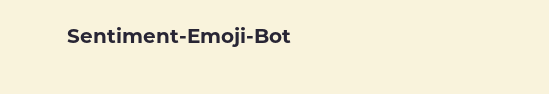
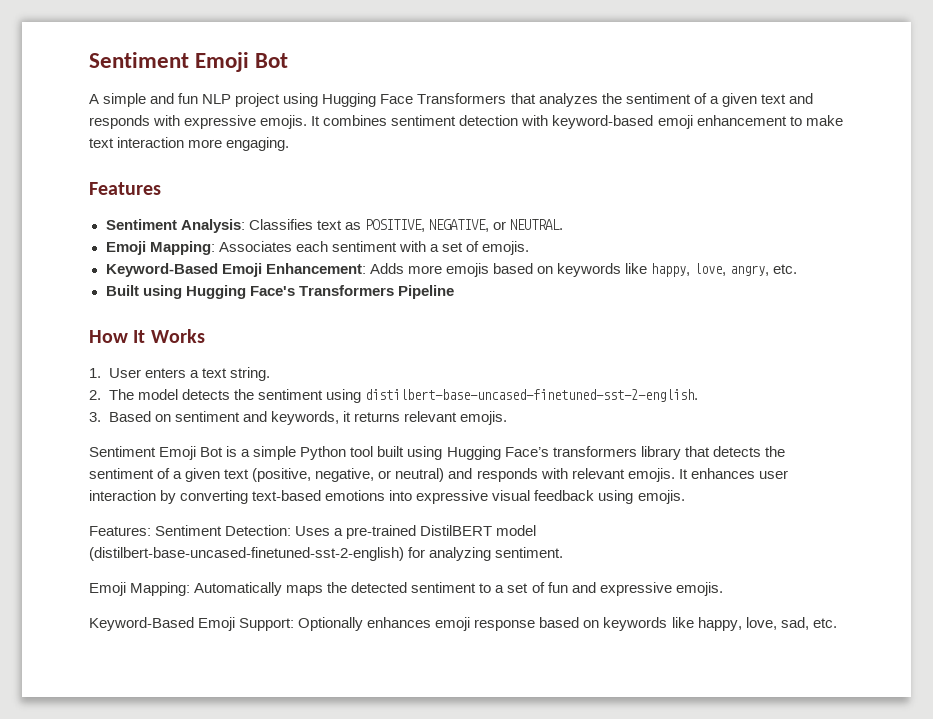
[67,27,291,47] Sentiment-Emoji-Bot -> [89,52,289,72] [89,93,813,107] [89,115,843,129] [89,137,290,151] [89,182,161,195] [105,219,563,233] [105,241,529,255] [105,263,798,277] [105,285,454,299] [89,329,205,343] [89,367,270,381] [89,389,698,403] [89,411,507,425] [89,446,785,460] [89,468,788,482] [89,490,685,504] [89,525,537,539] [89,547,564,561] [89,582,723,596] [89,617,837,631] Sentiment Emoji Bot // A simple and fun NLP project using Hugging Face Transformers that analyzes the sentiment of a given text and responds with expressive emojis. It combines sentiment detection with keyword-based emoji enhancement to make text interaction more engaging. // Features // Sentiment Analysis: Classifies text as POSITIVE, NEGATIVE, or NEUTRAL. // Emoji Mapping: Associates each sentiment with a set of emojis. // Keyword-Based Emoji Enhancement: Adds more emojis based on keywords like happy, love, angry, etc. // Built using Hugging Face's Transformers Pipeline // How It Works // 1. User enters a text string. // 2. The model detects the sentiment using distilbert-base-uncased-finetuned-sst-2-english. // 3. Based on sentiment and keywords, it returns relevant emojis. // Sentiment Emoji Bot is a simple Python tool built using Hugging Face’s transformers library that detects the sentiment of a given text (positive, negative, or neutral) and responds with relevant emojis. It enhances user interaction by converting text-based emotions into expressive visual feedback using emojis. // Features: Sentiment Detection: Uses a pre-trained DistilBERT model (distilbert-base-uncased-finetuned-sst-2-english) for analyzing sentiment. // Emoji Mapping: Automatically maps the detected sentiment to a set of fun and expressive emojis. // Keyword-Based Emoji Support: Optionally enhances emoji response based on keywords like happy, love, sad, etc.

